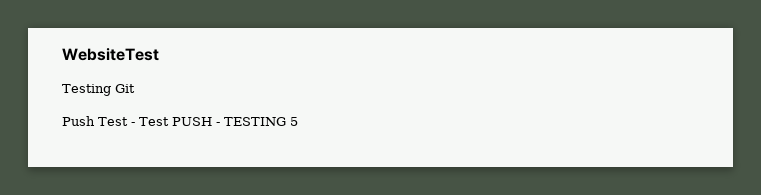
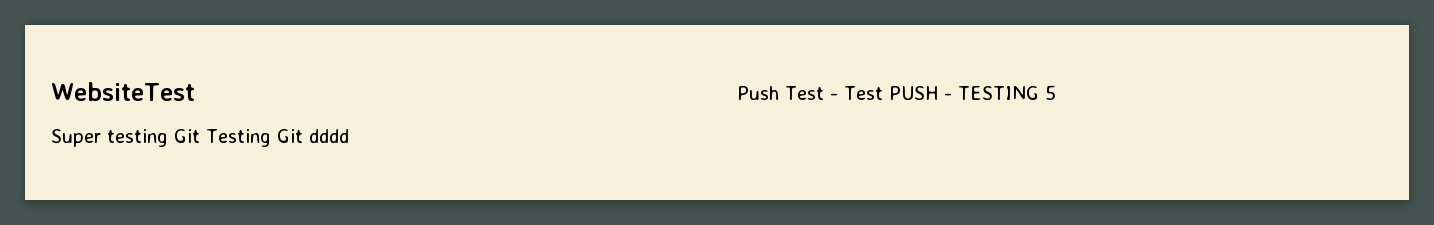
(159, 54) none -> [51,129,200,147] Super testing Git
(135, 88) none -> [308,129,349,143] dddd

